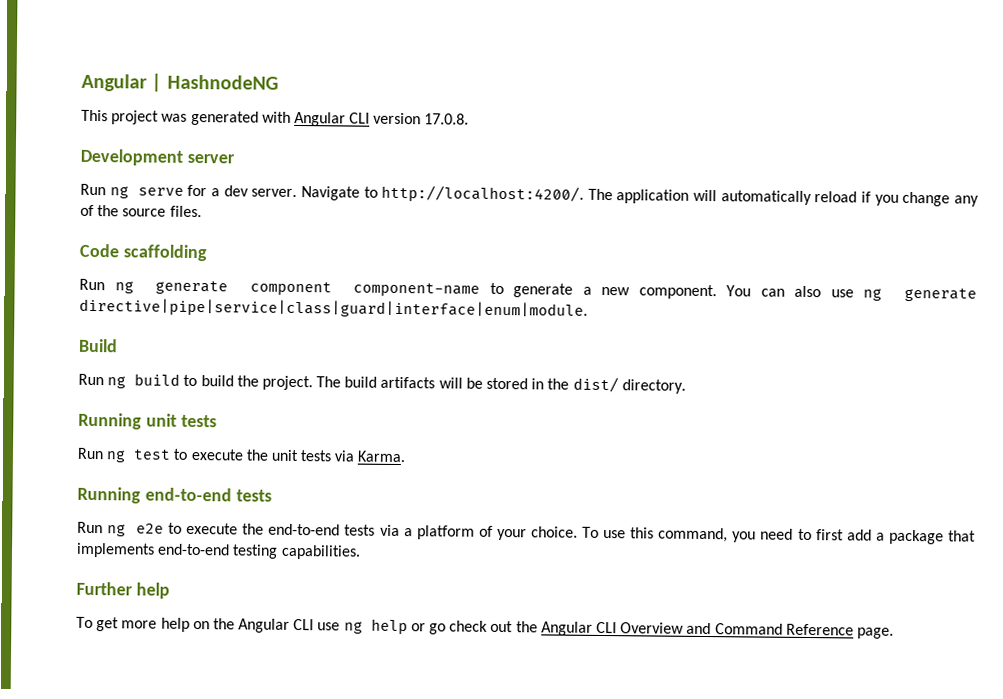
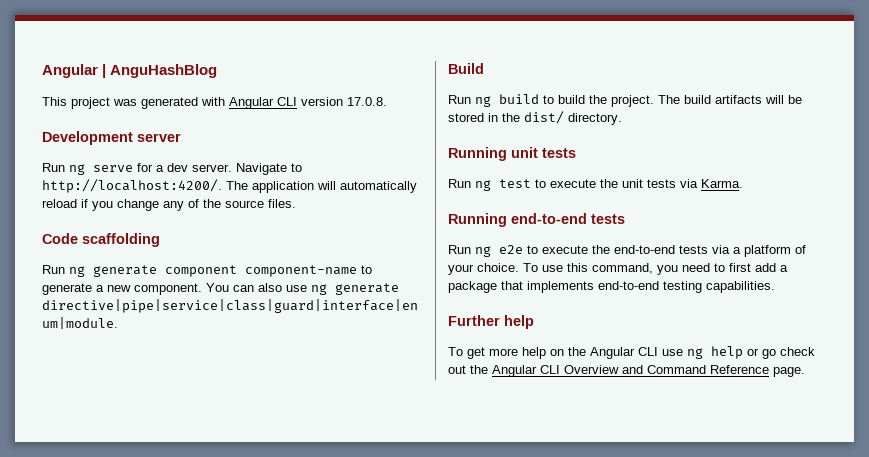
[166,74,279,90] HashnodeNG -> [110,64,218,78] AnguHashBlog

